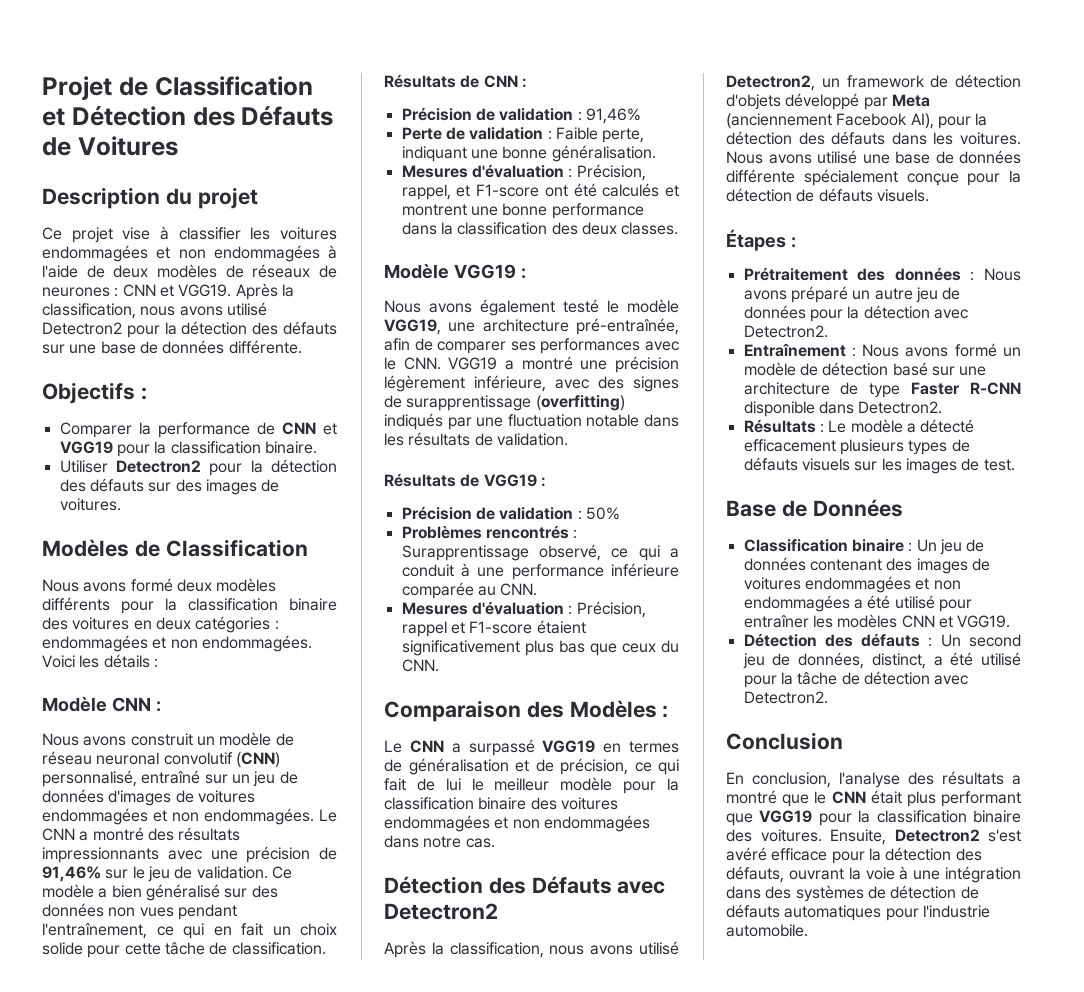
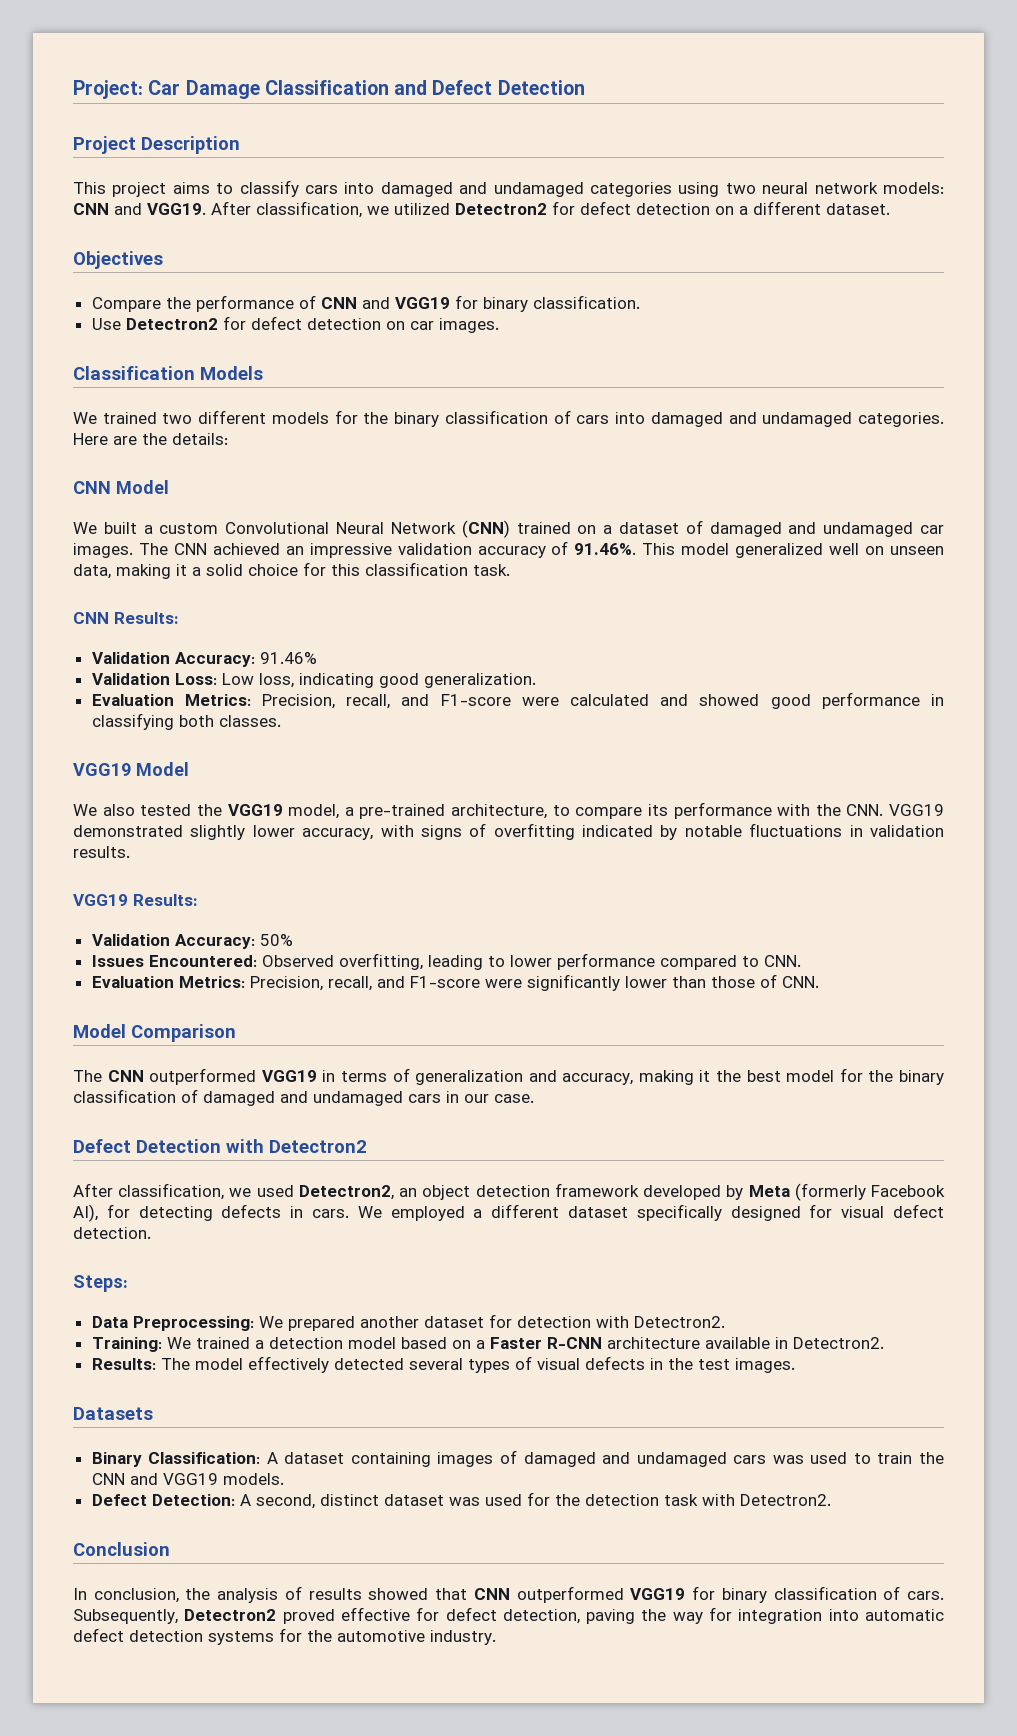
[42,76,313,100] [42,106,334,126] [42,136,178,156] [42,187,258,209] [42,226,337,243] [42,245,337,262] [42,264,337,278] [42,283,294,300] [42,302,267,319] [42,321,337,338] [42,340,302,354] [42,382,147,404] [59,422,337,438] [59,441,317,457] [59,459,337,476] [59,478,280,495] [59,498,121,511] [42,539,308,557] [42,578,277,592] [42,597,337,614] [42,616,279,633] [42,635,312,652] [42,654,158,668] [42,697,161,712] [42,732,294,746] [42,751,280,768] [42,770,298,787] [42,789,255,806] [42,808,337,825] [42,827,241,841] [42,846,337,863] [42,866,292,882] [42,884,278,901] [42,903,237,920] [42,923,337,939] [42,942,326,958] [384,74,527,88] [401,107,641,124] [401,127,645,143] [401,145,656,162] [401,164,646,181] [401,183,679,200] [401,203,644,219] [401,222,679,235] [384,264,526,279] [384,299,679,316] [384,318,679,335] [384,338,679,354] [384,356,679,373] [384,375,679,392] [384,395,625,411] [384,413,679,430] [384,432,568,446] [384,473,546,487] [401,506,620,520] [401,525,578,539] [401,544,679,561] [401,563,679,580] [401,582,538,599] [401,601,646,618] [401,620,586,637] [401,640,679,656] [401,659,439,672] [384,700,669,722] [384,739,679,756] [384,758,679,775] [384,777,679,794] [384,797,618,810] [384,815,650,832] [384,835,495,848] [384,876,666,894] [384,903,498,920] [384,941,679,958] [726,74,1021,91] [726,93,930,110] [726,113,988,129] [726,131,1021,145] [726,150,1021,164] [726,169,1021,186] [726,188,929,202] [726,229,796,251] [743,267,1021,281] [743,286,961,303] [743,305,968,322] [743,325,828,338] [743,343,1021,357] [743,362,987,376] [743,382,1021,398] [743,401,943,417] [743,419,975,433] [743,439,970,455] [743,457,1015,474] [726,499,903,517] [743,539,985,555] [743,557,990,574] [743,576,961,593] [743,595,972,612] [743,614,1011,628] [743,633,1021,647] [742,652,1021,669] [743,671,969,688] [743,691,828,704] [726,732,843,750] [726,771,1021,788] [726,790,1021,807] [726,810,1021,826] [726,829,1021,845] [726,847,982,864] [726,866,1021,883] [726,885,979,902] [726,904,990,921] [726,924,808,937] Projet de Classification et Détection des Défauts de Voitures // Description du projet // Ce projet vise à classifier les voitures endommagées et non endommagées à l'aide de deux modèles de réseaux de neurones : CNN et VGG19. Après la classification, nous avons utilisé Detectron2 pour la détection des défauts sur une base de données différente. // Objectifs : // Comparer la performance de CNN et VGG19 pour la classification binaire. // Utiliser Detectron2 pour la détection des défauts sur des images de voitures. // Modèles de Classification // Nous avons formé deux modèles différents pour la classification binaire des voitures en deux catégories : endommagées et non endommagées. Voici les détails : // Modèle CNN : // Nous avons construit un modèle de réseau neuronal convolutif (CNN) personnalisé, entraîné sur un jeu de données d'images de voitures endommagées et non endommagées. Le CNN a montré des résultats impressionnants avec une précision de 91,46% sur le jeu de validation. Ce modèle a bien généralisé sur des données non vues pendant l'entraînement, ce qui en fait un choix solide pour cette tâche de classification. // Résultats de CNN : // Précision de validation : 91,46% // Perte de validation : Faible perte, indiquant une bonne généralisation. // Mesures d'évaluation : Précision, rappel, et F1-score ont été calculés et montrent une bonne performance dans la classification des deux classes. // Modèle VGG19 : // Nous avons également testé le modèle VGG19, une architecture pré-entraînée, afin de comparer ses performances avec le CNN. VGG19 a montré une précision légèrement inférieure, avec des signes de surapprentissage (overfitting) indiqués par une fluctuation notable dans les résultats de validation. // Résultats de VGG19 : // Précision de validation : 50% // Problèmes rencontrés : Surapprentissage observé, ce qui a conduit à une performance inférieure comparée au CNN. // Mesures d'évaluation : Précision, rappel et F1-score étaient significativement plus bas que ceux du CNN. // Comparaison des Modèles : // Le CNN a surpassé VGG19 en termes de généralisation et de précision, ce qui fait de lui le meilleur modèle pour la classification binaire des voitures endommagées et non endommagées dans notre cas. // Détection des Défauts avec Detectron2 // Après la classification, nous avons utilisé Detectron2, un framework de détection d'objets développé par Meta (anciennement Facebook AI), pour la détection des défauts dans les voitures. Nous avons utilisé une base de données différente spécialement conçue pour la détection de défauts visuels. // Étapes : // Prétraitement des données : Nous avons préparé un autre jeu de données pour la détection avec Detectron2. // Entraînement : Nous avons formé un modèle de détection basé sur une architecture de type Faster R-CNN disponible dans Detectron2. // Résultats : Le modèle a détecté efficacement plusieurs types de défauts visuels sur les images de test. // Base de Données // Classification binaire : Un jeu de données contenant des images de voitures endommagées et non endommagées a été utilisé pour entraîner les modèles CNN et VGG19. // Détection des défauts : Un second jeu de données, distinct, a été utilisé pour la tâche de détection avec Detectron2. // Conclusion // En conclusion, l'analyse des résultats a montré que le CNN était plus performant que VGG19 pour la classification binaire des voitures. Ensuite, Detectron2 s'est avéré efficace pour la détection des défauts, ouvrant la voie à une intégration dans des systèmes de détection de défauts automatiques pour l'industrie automobile. -> [73,80,585,99] [73,136,240,154] [73,180,944,197] [73,201,890,218] [73,251,163,269] [91,295,640,312] [91,316,499,333] [73,366,263,380] [73,410,945,427] [73,433,228,445] [73,480,169,494] [73,520,944,538] [73,541,944,558] [73,562,510,579] [73,612,179,624] [91,652,317,667] [91,673,536,688] [91,692,944,709] [91,713,281,730] [73,762,189,776] [73,802,944,819] [73,823,944,840] [73,846,130,858] [73,894,198,906] [91,934,293,949] [91,953,801,970] [91,974,819,991] [73,1024,236,1042] [73,1068,945,1085] [73,1089,534,1106] [73,1139,367,1153] [73,1183,946,1201] [73,1204,944,1222] [73,1227,151,1239] [73,1275,128,1292] [91,1314,725,1331] [91,1337,884,1352] [91,1356,795,1373] [73,1407,153,1420] [91,1450,944,1467] [91,1473,284,1485] [91,1492,831,1509] [73,1542,170,1556] [73,1586,945,1603] [73,1607,944,1624] [73,1628,496,1645] Project: Car Damage Classification and Defect Detection // Project Description // This project aims to classify cars into damaged and undamaged categories using two neural network models: CNN and VGG19. After classification, we utilized Detectron2 for defect detection on a different dataset. // Objectives // Compare the performance of CNN and VGG19 for binary classification. // Use Detectron2 for defect detection on car images. // Classification Models // We trained two different models for the binary classification of cars into damaged and undamaged categories. Here are the details: // CNN Model // We built a custom Convolutional Neural Network (CNN) trained on a dataset of damaged and undamaged car images. The CNN achieved an impressive validation accuracy of 91.46%. This model generalized well on unseen data, making it a solid choice for this classification task. // CNN Results: // Validation Accuracy: 91.46% // Validation Loss: Low loss, indicating good generalization. // Evaluation Metrics: Precision, recall, and F1-score were calculated and showed good performance in classifying both classes. // VGG19 Model // We also tested the VGG19 model, a pre-trained architecture, to compare its performance with the CNN. VGG19 demonstrated slightly lower accuracy, with signs of overfitting indicated by notable fluctuations in validation results. // VGG19 Results: // Validation Accuracy: 50% // Issues Encountered: Observed overfitting, leading to lower performance compared to CNN. // Evaluation Metrics: Precision, recall, and F1-score were significantly lower than those of CNN. // Model Comparison // The CNN outperformed VGG19 in terms of generalization and accuracy, making it the best model for the binary classification of damaged and undamaged cars in our case. // Defect Detection with Detectron2 // After classification, we used Detectron2, an object detection framework developed by Meta (formerly Facebook AI), for detecting defects in cars. We employed a different dataset specifically designed for visual defect detection. // Steps: // Data Preprocessing: We prepared another dataset for detection with Detectron2. // Training: We trained a detection model based on a Faster R-CNN architecture available in Detectron2. // Results: The model effectively detected several types of visual defects in the test images. // Datasets // Binary Classification: A dataset containing images of damaged and undamaged cars was used to train the CNN and VGG19 models. // Defect Detection: A second, distinct dataset was used for the detection task with Detectron2. // Conclusion // In conclusion, the analysis of results showed that CNN outperformed VGG19 for binary classification of cars. Subsequently, Detectron2 proved effective for defect detection, paving the way for integration into automatic defect detection systems for the automotive industry.

